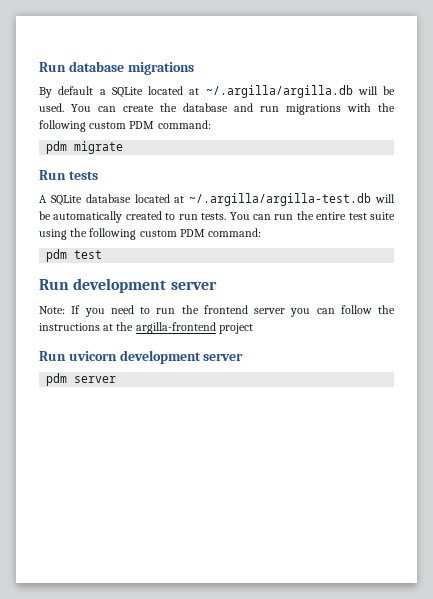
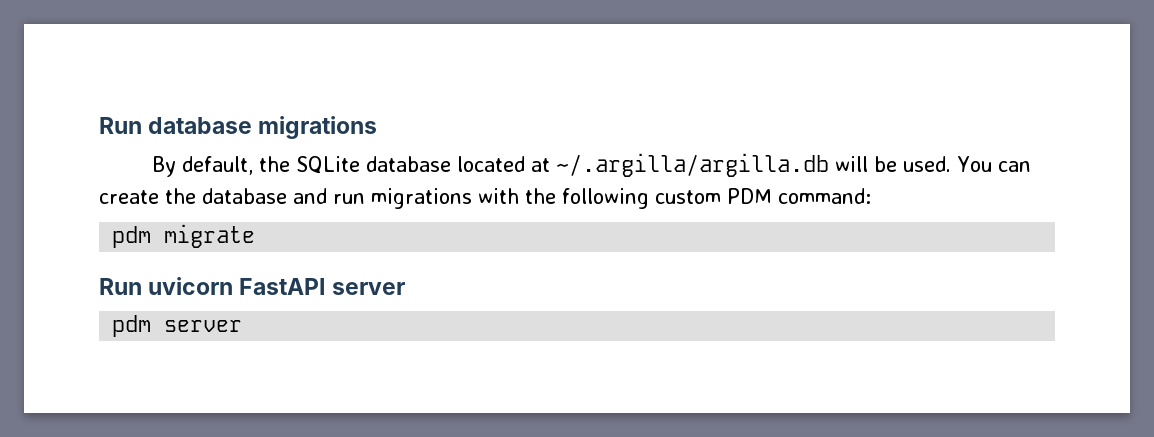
[58,86,143,98] default a SQLite -> [182,156,452,175] default, the SQLite database
[39,170,98,180] [39,193,395,206] [39,211,395,223] [39,228,262,240] [46,249,103,262] [39,278,217,293] [39,305,395,317] [39,322,253,334] // Run tests // A SQLite database located at ~/.argilla/argilla-test.db will be automatically created to run tests. You can run the entire test suite using the following custom PDM command: // pdm test // Run development server // Note: If you need to run the frontend server you can follow the instructions at the argilla-frontend project -> (256, 236) none
[119,350,201,364] development -> [239,278,326,295] FastAPI

